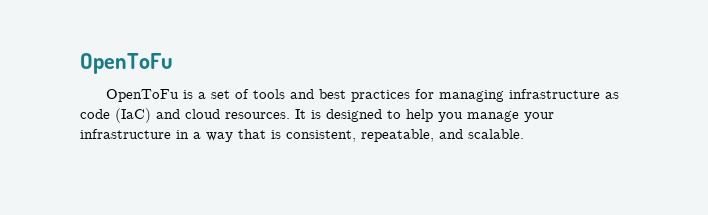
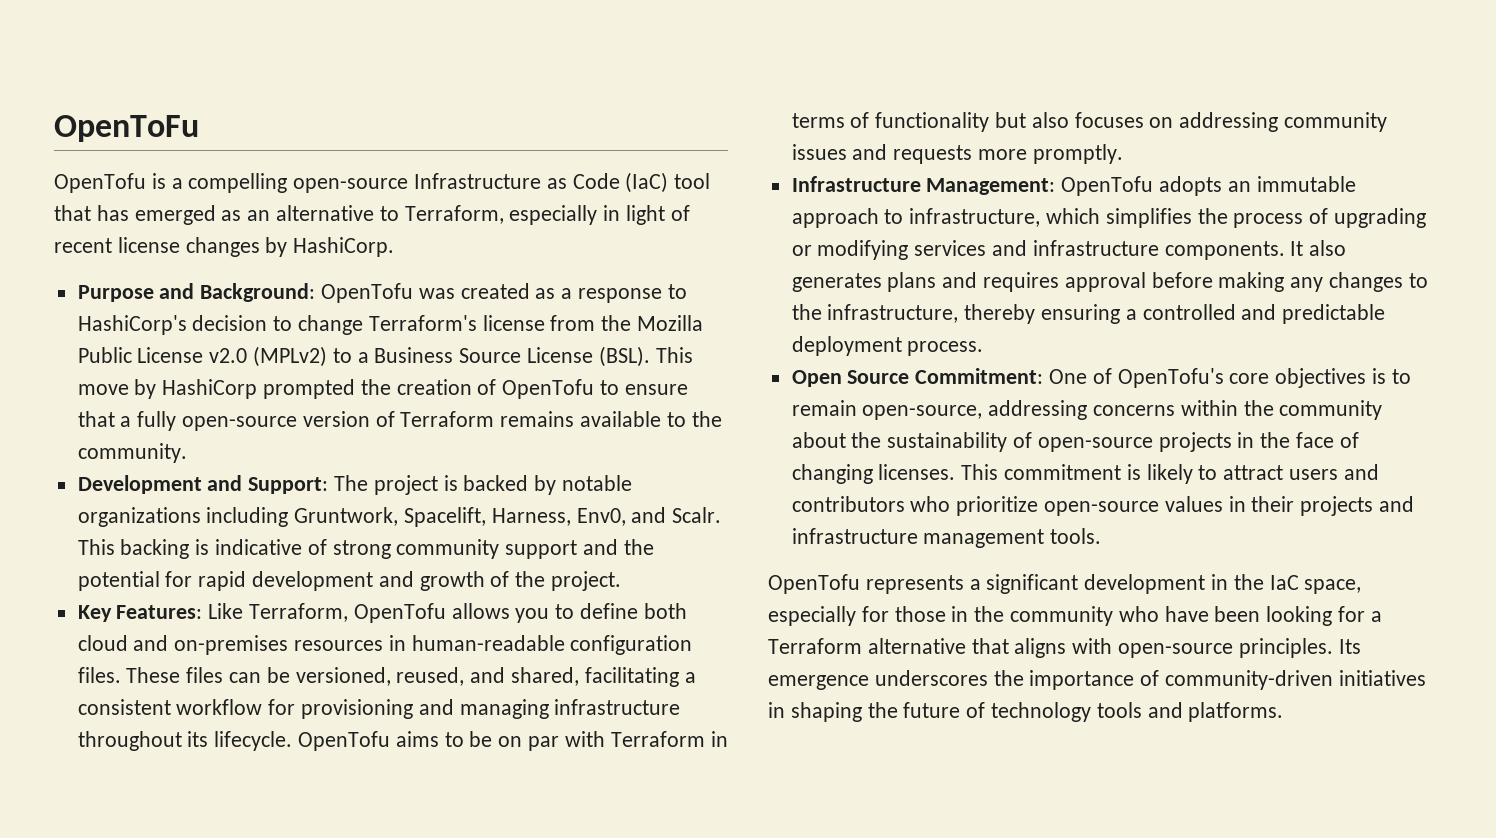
[105,89,179,102] OpenToFu -> [54,173,146,193] OpenTofu
[210,89,619,102] [80,108,554,123] [80,129,524,142] set of tools and best practices for managing infrastructure as code (IaC) and cloud resources. It is designed to help you manage your infrastructure in a way that is consistent, repeatable, and scalable. -> [188,172,711,193] [54,205,690,225] [54,237,395,257] [77,283,687,303] [77,315,704,335] [77,346,693,367] [77,379,688,399] [77,411,722,431] [77,443,187,463] [77,475,633,495] [77,507,722,527] [77,539,654,559] [77,571,622,591] [77,603,687,623] [77,635,693,655] [77,667,696,687] [77,699,681,719] [77,731,728,751] [791,112,1388,132] [791,144,1123,164] [791,176,1356,196] [791,208,1427,228] [791,240,1347,260] [791,272,1428,292] [791,304,1386,324] [791,336,984,356] [791,368,1411,388] [791,400,1383,420] [791,432,1359,452] [791,464,1379,484] [791,496,1415,516] [791,528,1102,548] [768,574,1362,594] [768,606,1382,626] [768,638,1361,658] [768,670,1426,690] [768,702,1284,722] compelling open-source Infrastructure as Code (IaC) tool that has emerged as an alternative to Terraform, especially in light of recent license changes by HashiCorp. // Purpose and Background: OpenTofu was created as a response to HashiCorp's decision to change Terraform's license from the Mozilla Public License v2.0 (MPLv2) to a Business Source License (BSL). This move by HashiCorp prompted the creation of OpenTofu to ensure that a fully open-source version of Terraform remains available to the community. // Development and Support: The project is backed by notable organizations including Gruntwork, Spacelift, Harness, Env0, and Scalr. This backing is indicative of strong community support and the potential for rapid development and growth of the project. // Key Features: Like Terraform, OpenTofu allows you to define both cloud and on-premises resources in human-readable configuration files. These files can be versioned, reused, and shared, facilitating a consistent workflow for provisioning and managing infrastructure throughout its lifecycle. OpenTofu aims to be on par with Terraform in terms of functionality but also focuses on addressing community issues and requests more promptly. // Infrastructure Management: OpenTofu adopts an immutable approach to infrastructure, which simplifies the process of upgrading or modifying services and infrastructure components. It also generates plans and requires approval before making any changes to the infrastructure, thereby ensuring a controlled and predictable deployment process. // Open Source Commitment: One of OpenTofu's core objectives is to remain open-source, addressing concerns within the community about the sustainability of open-source projects in the face of changing licenses. This commitment is likely to attract users and contributors who prioritize open-source values in their projects and infrastructure management tools. // OpenTofu represents a significant development in the IaC space, especially for those in the community who have been looking for a Terraform alternative that aligns with open-source principles. Its emergence underscores the importance of community-driven initiatives in shaping the future of technology tools and platforms.

